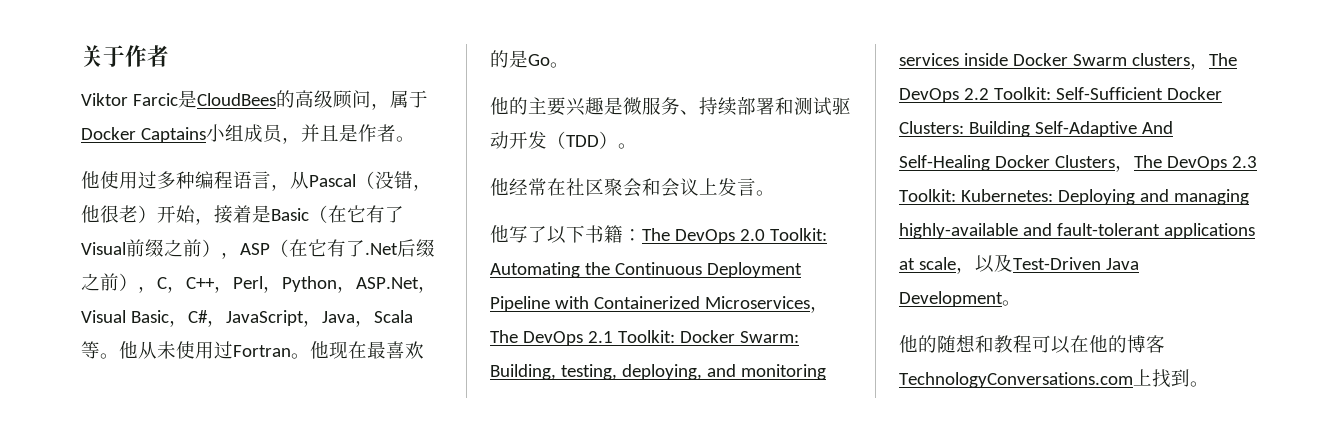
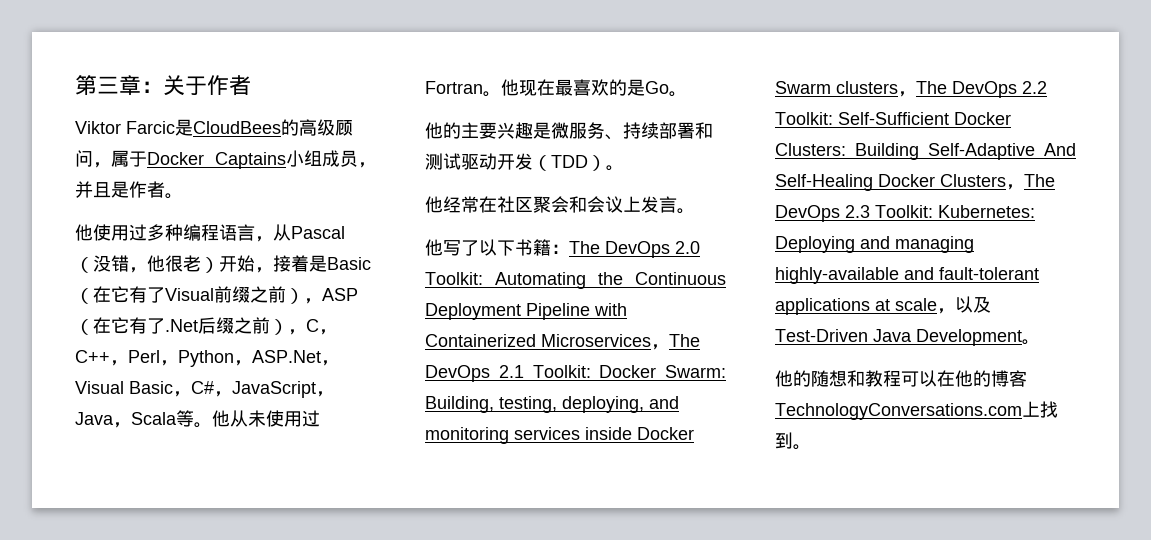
(81, 56) none -> [75,75,163,95] 第三章：

